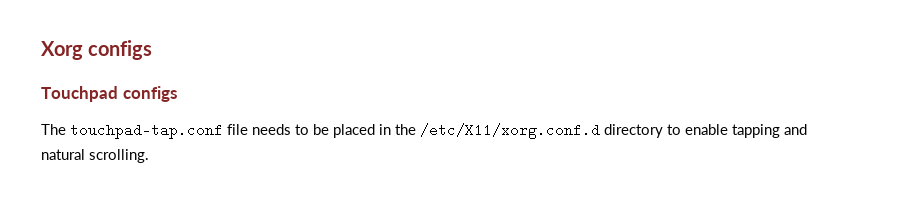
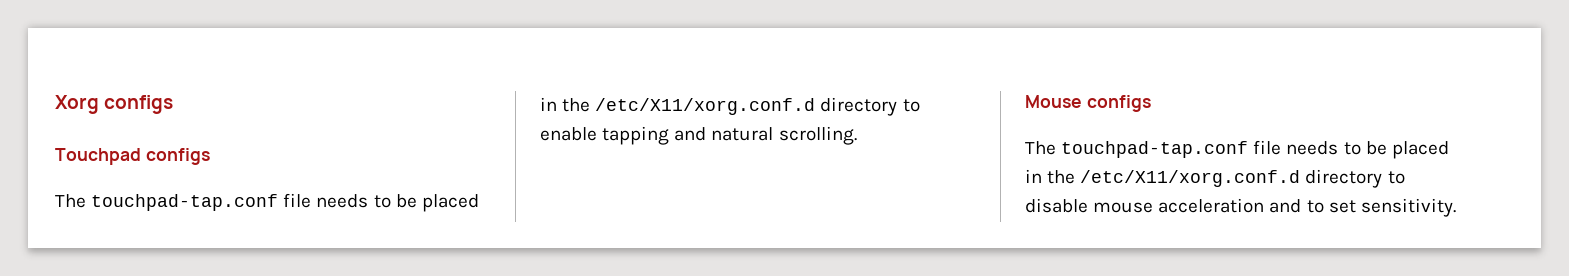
(149, 156) none -> [1025,95,1151,112] [1025,140,1449,159] [1025,169,1405,188] [1025,198,1456,217] // Mouse configs // The touchpad-tap.conf file needs to be placed in the /etc/X11/xorg.conf.d directory to disable mouse acceleration and to set sensitivity.

